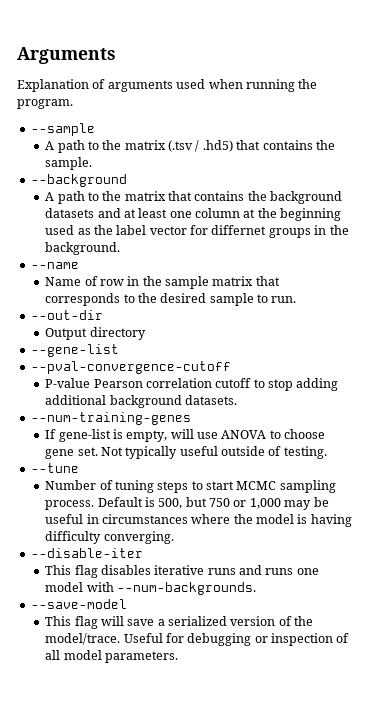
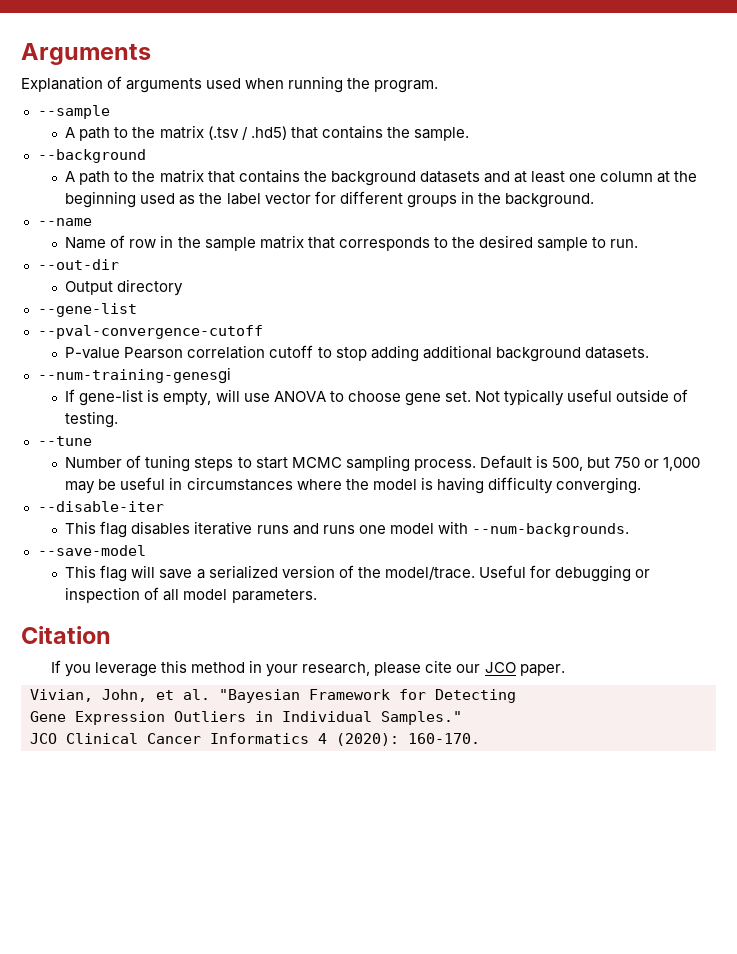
[211,225,267,235] differnet -> [339,191,403,204] different
[30,412,191,425] --num-training-genes -> [37,367,231,384] --num-training-genesgi
(178, 657) none -> [21,626,111,644] [50,660,565,677] [30,689,516,703] [30,711,462,725] [30,733,480,746] // Citation // If you leverage this method in your research, please cite our JCO paper. // Vivian, John, et al. "Bayesian Framework for Detecting // Gene Expression Outliers in Individual Samples." // JCO Clinical Cancer Informatics 4 (2020): 160-170.

